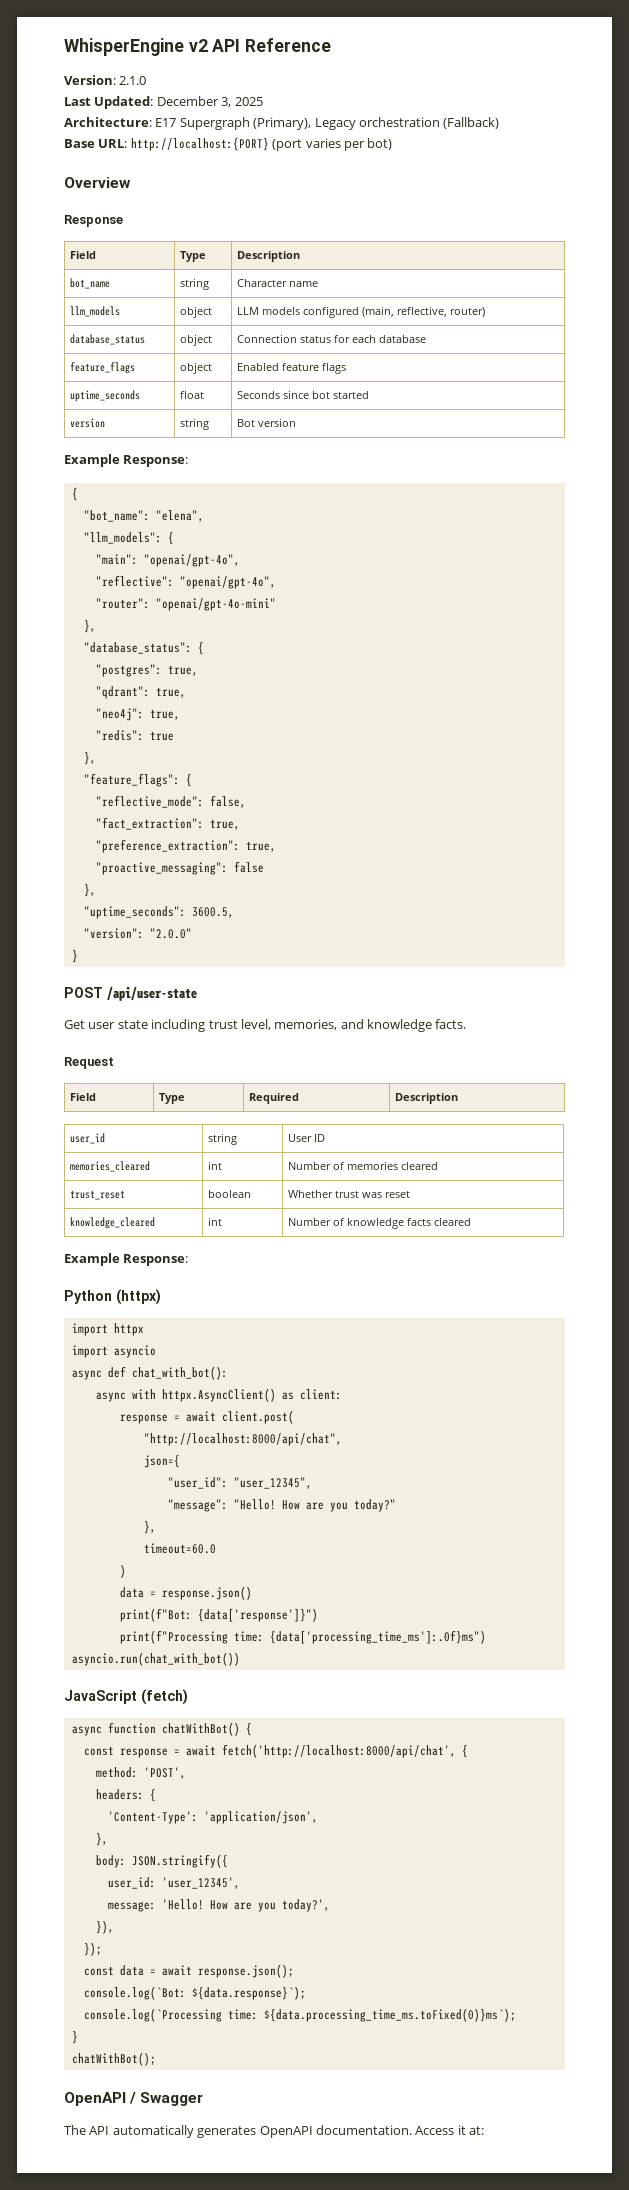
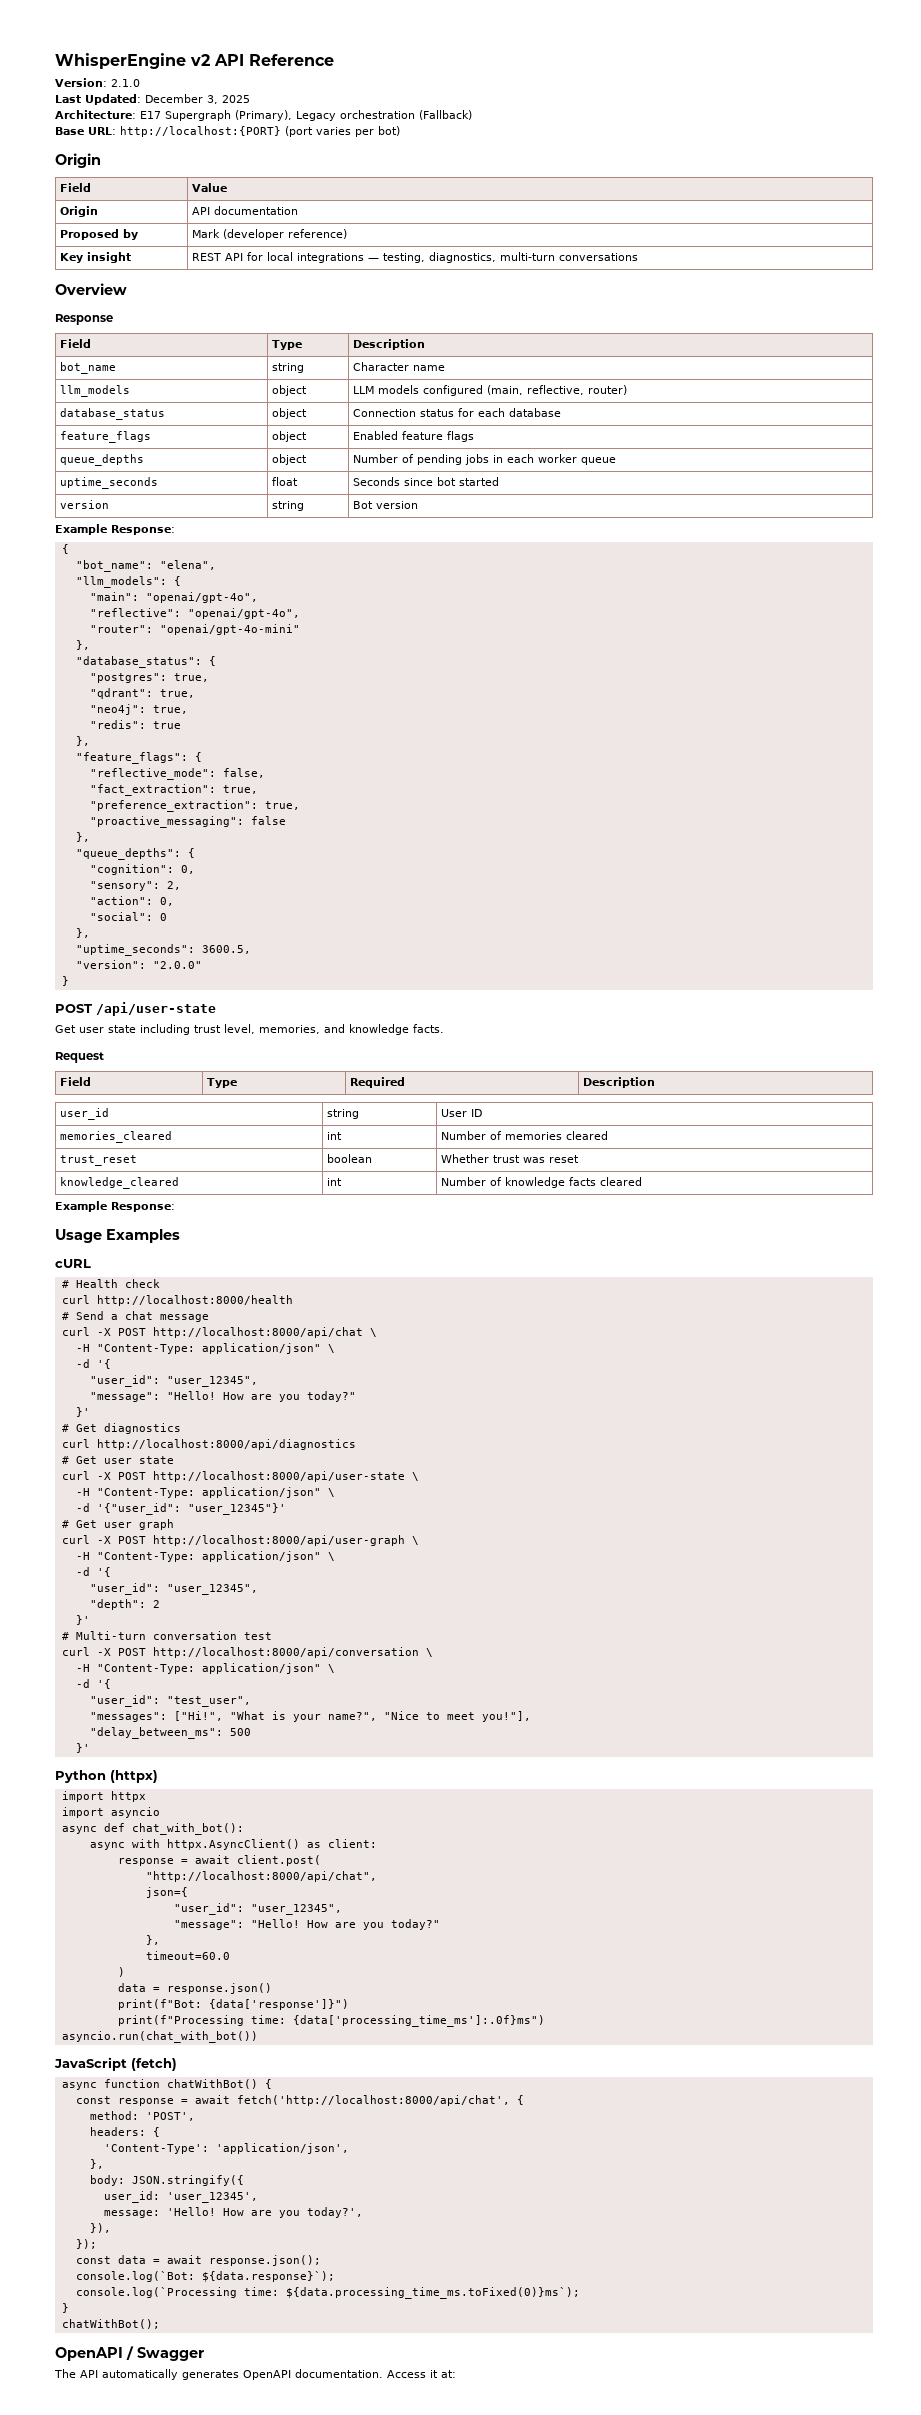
(393, 144) none -> [55,153,101,168] [59,183,91,192] [191,183,227,192] [59,206,98,217] [191,206,298,215] [59,229,138,240] [191,229,347,240] [59,252,131,263] [191,252,638,263] // Origin // Field | Value // Origin | API documentation // Proposed by | Mark (developer reference) // Key insight | REST API for local integrations — testing, diagnostics, multi-turn conversations
(347, 368) none -> [59,454,144,466] [271,454,307,465] [352,454,616,465] // queue_depths | object | Number of pending jobs in each worker queue
(96, 890) none -> [75,848,195,860] [89,864,195,875] [89,881,181,891] [89,896,174,906] [89,912,167,921] [75,928,90,938] // "queue_depths": { // "cognition": 0, // "sensory": 2, // "action": 0, // "social": 0 // },
(189, 1260) none -> [55,1229,180,1243] [55,1259,91,1268] [61,1279,160,1288] [61,1295,293,1306] [61,1311,209,1322] [61,1327,377,1338] [75,1343,335,1354] [75,1359,111,1369] [89,1375,258,1387] [89,1391,356,1402] [75,1407,90,1417] [61,1423,181,1434] [61,1439,356,1450] [61,1456,174,1464] [61,1471,419,1482] [75,1487,335,1498] [75,1503,286,1515] [61,1519,174,1530] [61,1535,419,1546] [75,1551,335,1562] [75,1567,111,1577] [89,1583,258,1595] [89,1599,160,1610] [75,1615,90,1625] [61,1631,272,1640] [61,1647,433,1658] [75,1663,335,1674] [75,1679,111,1689] [89,1695,251,1707] [89,1711,531,1722] [89,1727,251,1739] [75,1743,90,1753] // Usage Examples // cURL // # Health check // curl http://localhost:8000/health // # Send a chat message // curl -X POST http://localhost:8000/api/chat \ // -H "Content-Type: application/json" \ // -d '{ // "user_id": "user_12345", // "message": "Hello! How are you today?" // }' // # Get diagnostics // curl http://localhost:8000/api/diagnostics // # Get user state // curl -X POST http://localhost:8000/api/user-state \ // -H "Content-Type: application/json" \ // -d '{"user_id": "user_12345"}' // # Get user graph // curl -X POST http://localhost:8000/api/user-graph \ // -H "Content-Type: application/json" \ // -d '{ // "user_id": "user_12345", // "depth": 2 // }' // # Multi-turn conversation test // curl -X POST http://localhost:8000/api/conversation \ // -H "Content-Type: application/json" \ // -d '{ // "user_id": "test_user", // "messages": ["Hi!", "What is your name?", "Nice to meet you!"], // "delay_between_ms": 500 // }'

